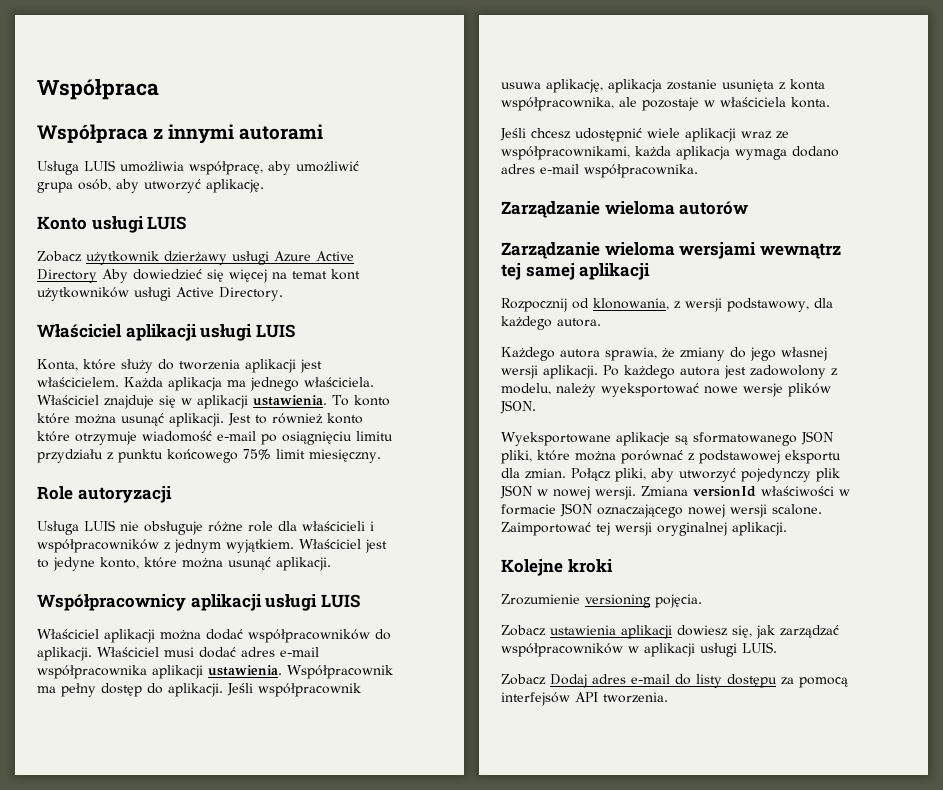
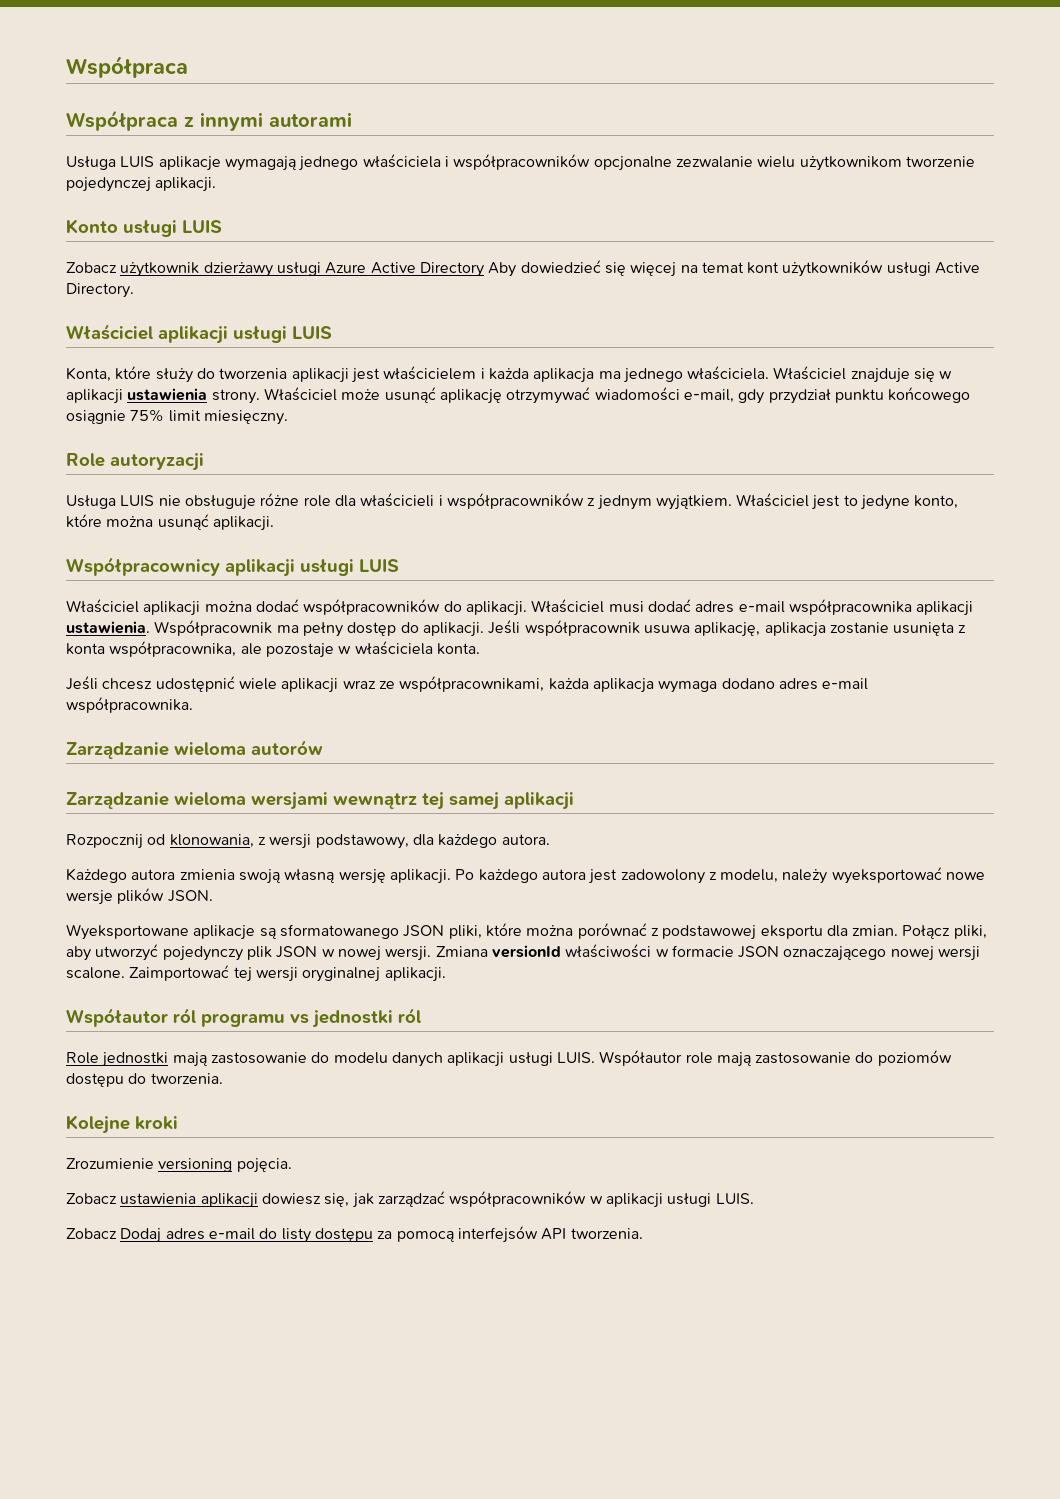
[120,161,359,175] [37,179,264,193] umożliwia współpracę, aby umożliwić grupa osób, aby utworzyć aplikację. -> [158,154,975,171] [66,177,217,192] aplikacje wymagają jednego właściciela i współpracowników opcjonalne zezwalanie wielu użytkownikom tworzenie pojedynczej aplikacji.
[37,377,163,388] właścicielem. Każda -> [383,366,529,380] właścicielem i każda
[253,395,390,406] [37,413,363,427] [37,431,393,445] [37,449,114,463] ustawienia. To konto które można usunąć aplikacji. Jest to również konto które otrzymuje wiadomość e-mail po osiągnięciu limitu przydziału z -> [127,387,831,404] ustawienia strony. Właściciel może usunąć aplikację otrzymywać wiadomości e-mail, gdy przydział
(238, 456) none -> [66,410,126,424] osiągnie
[605,347,827,361] [501,365,538,379] sprawia, że zmiany do jego własnej wersji -> [179,869,386,884] zmienia swoją własną wersję
(787, 529) none -> [66,1008,421,1028] [66,1050,952,1067] [66,1073,223,1087] // Współautor ról programu vs jednostki ról // Role jednostki mają zastosowanie do modelu danych aplikacji usługi LUIS. Współautor role mają zastosowanie do poziomów dostępu do tworzenia.

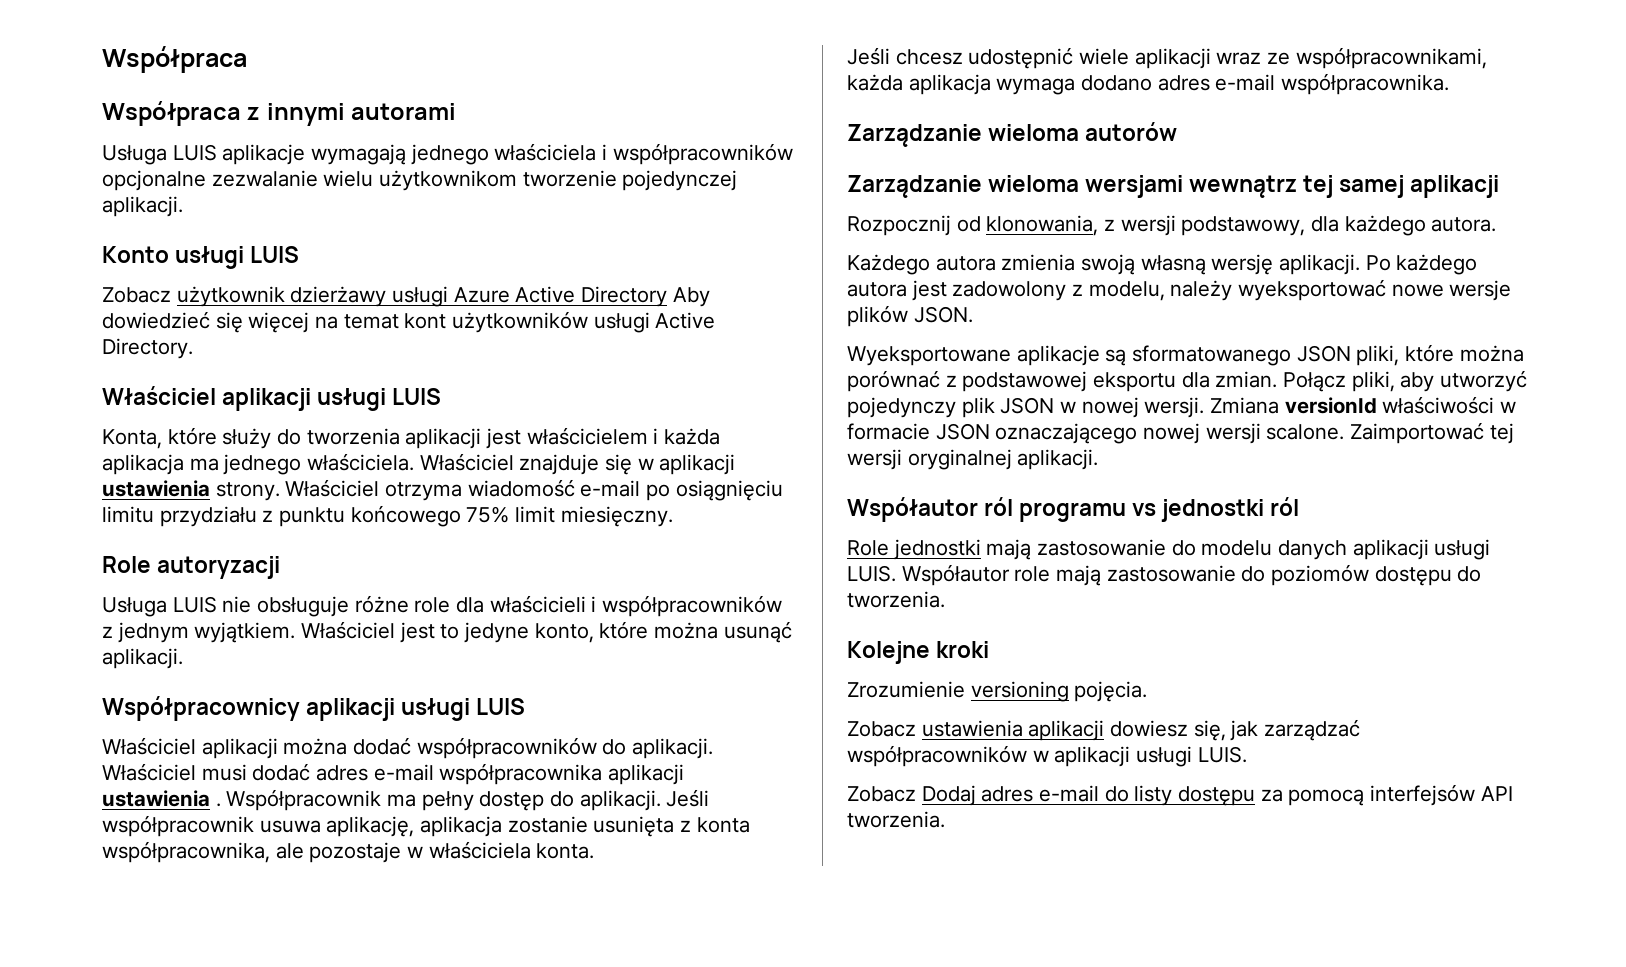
[341,387,831,404] może usunąć aplikację otrzymywać wiadomości e-mail, gdy przydział -> [385,479,783,501] [102,506,274,527] otrzyma wiadomość e-mail po osiągnięciu limitu przydziału z
[66,410,126,424] osiągnie -> (461, 516) none
[66,621,150,634] ustawienia. -> [102,790,221,807] ustawienia .

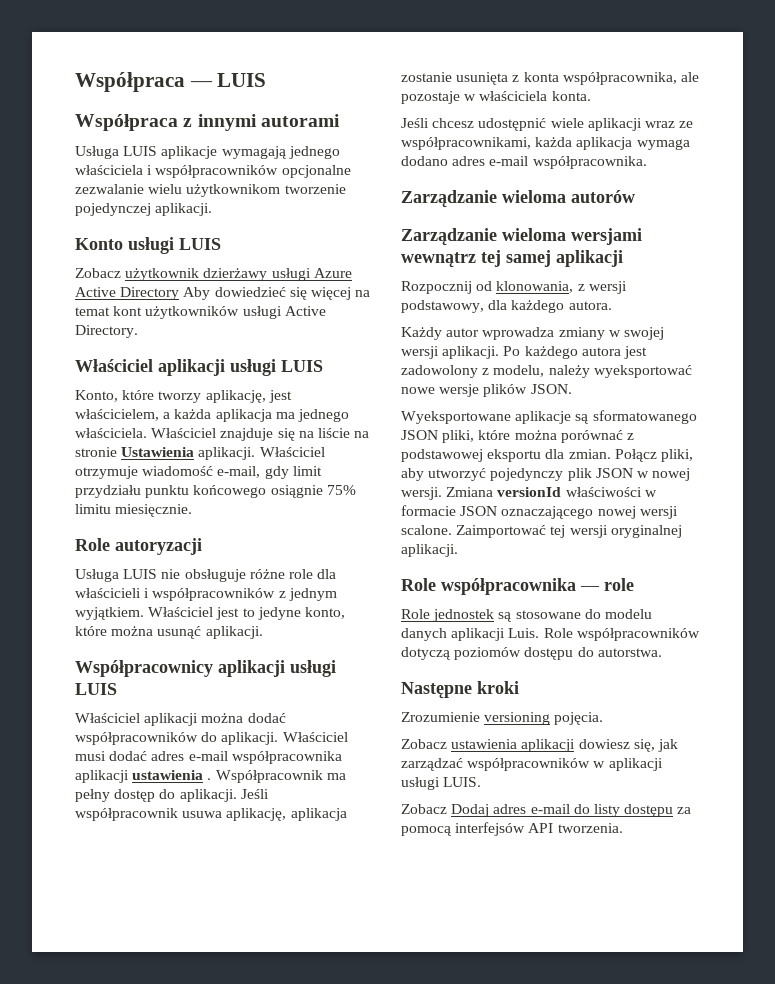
[102,46,247,73] Współpraca -> [75,72,267,92] Współpraca — LUIS
[102,427,659,449] Konta, które służy do tworzenia aplikacji jest właścicielem i -> [75,390,292,403] [75,409,171,421] Konto, które tworzy aplikację, jest właścicielem, a
[637,454,736,475] [102,479,783,501] [102,505,673,527] w aplikacji ustawienia strony. Właściciel otrzyma wiadomość e-mail po osiągnięciu limitu przydziału z punktu końcowego 75% limit miesięczny. -> [298,428,370,438] [75,447,325,460] [75,466,322,479] [75,485,356,498] [75,504,193,517] na liście na stronie Ustawienia aplikacji. Właściciel otrzymuje wiadomość e-mail, gdy limit przydziału punktu końcowego osiągnie 75% limitu miesięcznie.
[847,254,1274,275] Każdego autora zmienia swoją własną wersję -> [401,327,664,340] [401,346,439,359] Każdy autor wprowadza zmiany w swojej wersji
[847,497,1300,522] [847,539,1491,560] [847,564,1266,586] Współautor ról programu vs jednostki ról // Role jednostki mają zastosowanie do modelu danych aplikacji usługi LUIS. Współautor role mają zastosowanie do -> [401,578,634,595] [401,609,652,622] [401,628,700,641] [401,647,451,660] Role współpracownika — role // Role jednostek są stosowane do modelu danych aplikacji Luis. Role współpracowników dotyczą
[847,591,945,608] [847,641,930,664] tworzenia. // Kolejne -> [597,648,662,657] [401,682,472,699] autorstwa. // Następne

